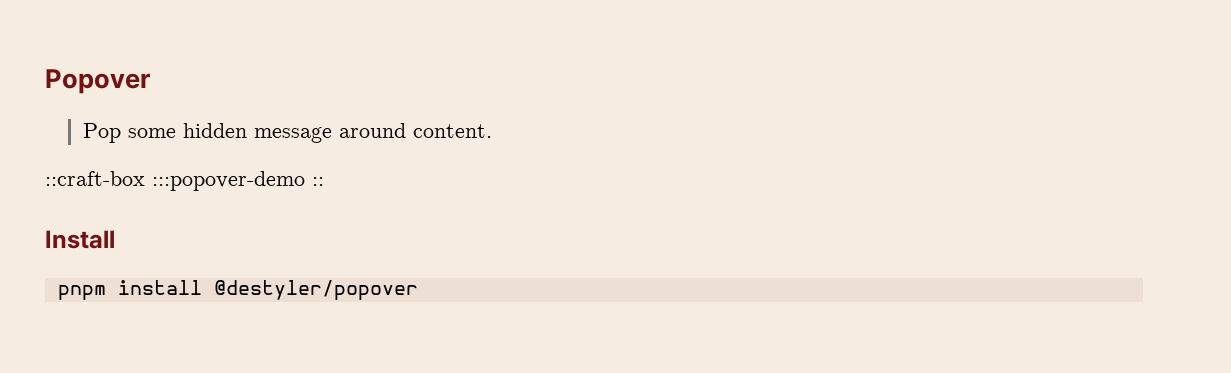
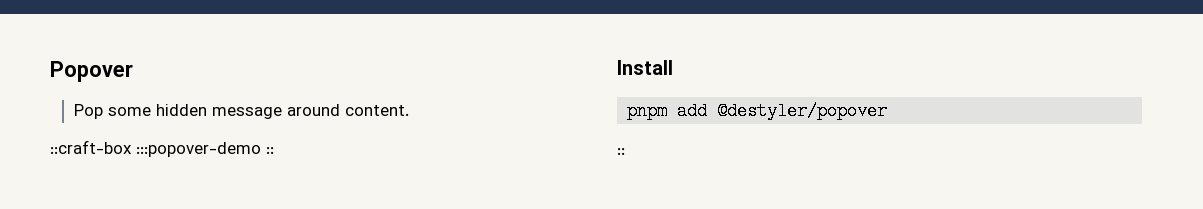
[117,280,202,295] install -> [677,102,708,120] add
(418, 290) none -> [617,148,625,155] // ::

